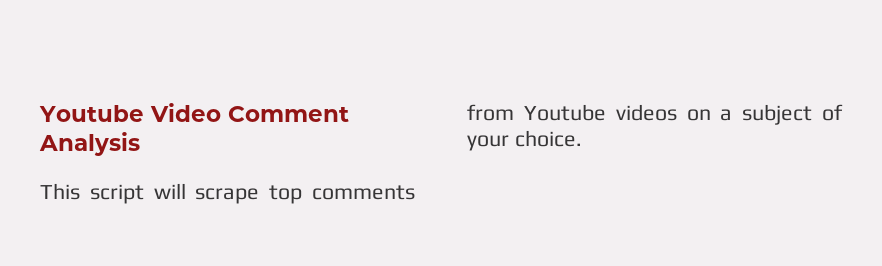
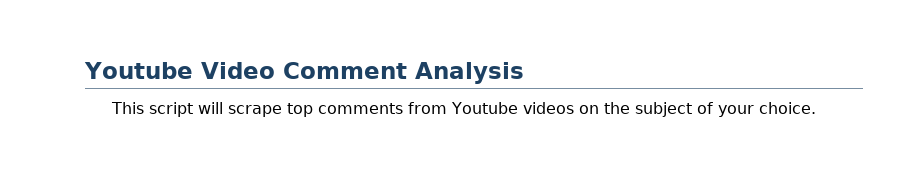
[720,109,733,121] a -> [603,102,630,114] the

